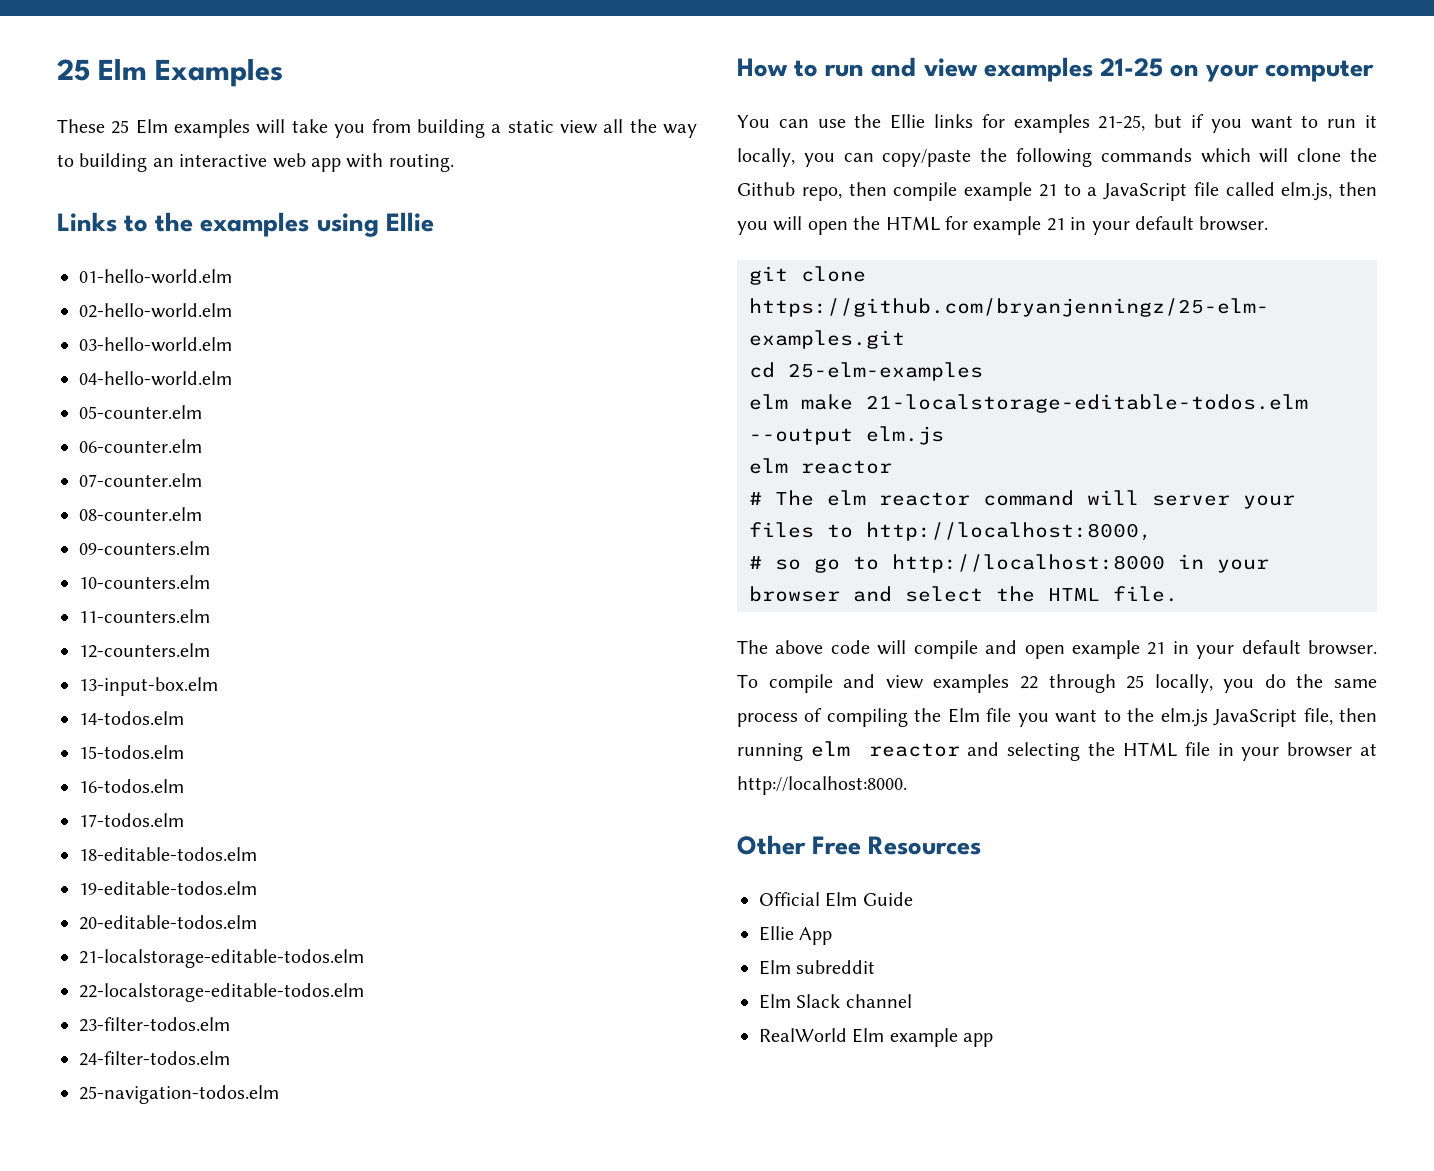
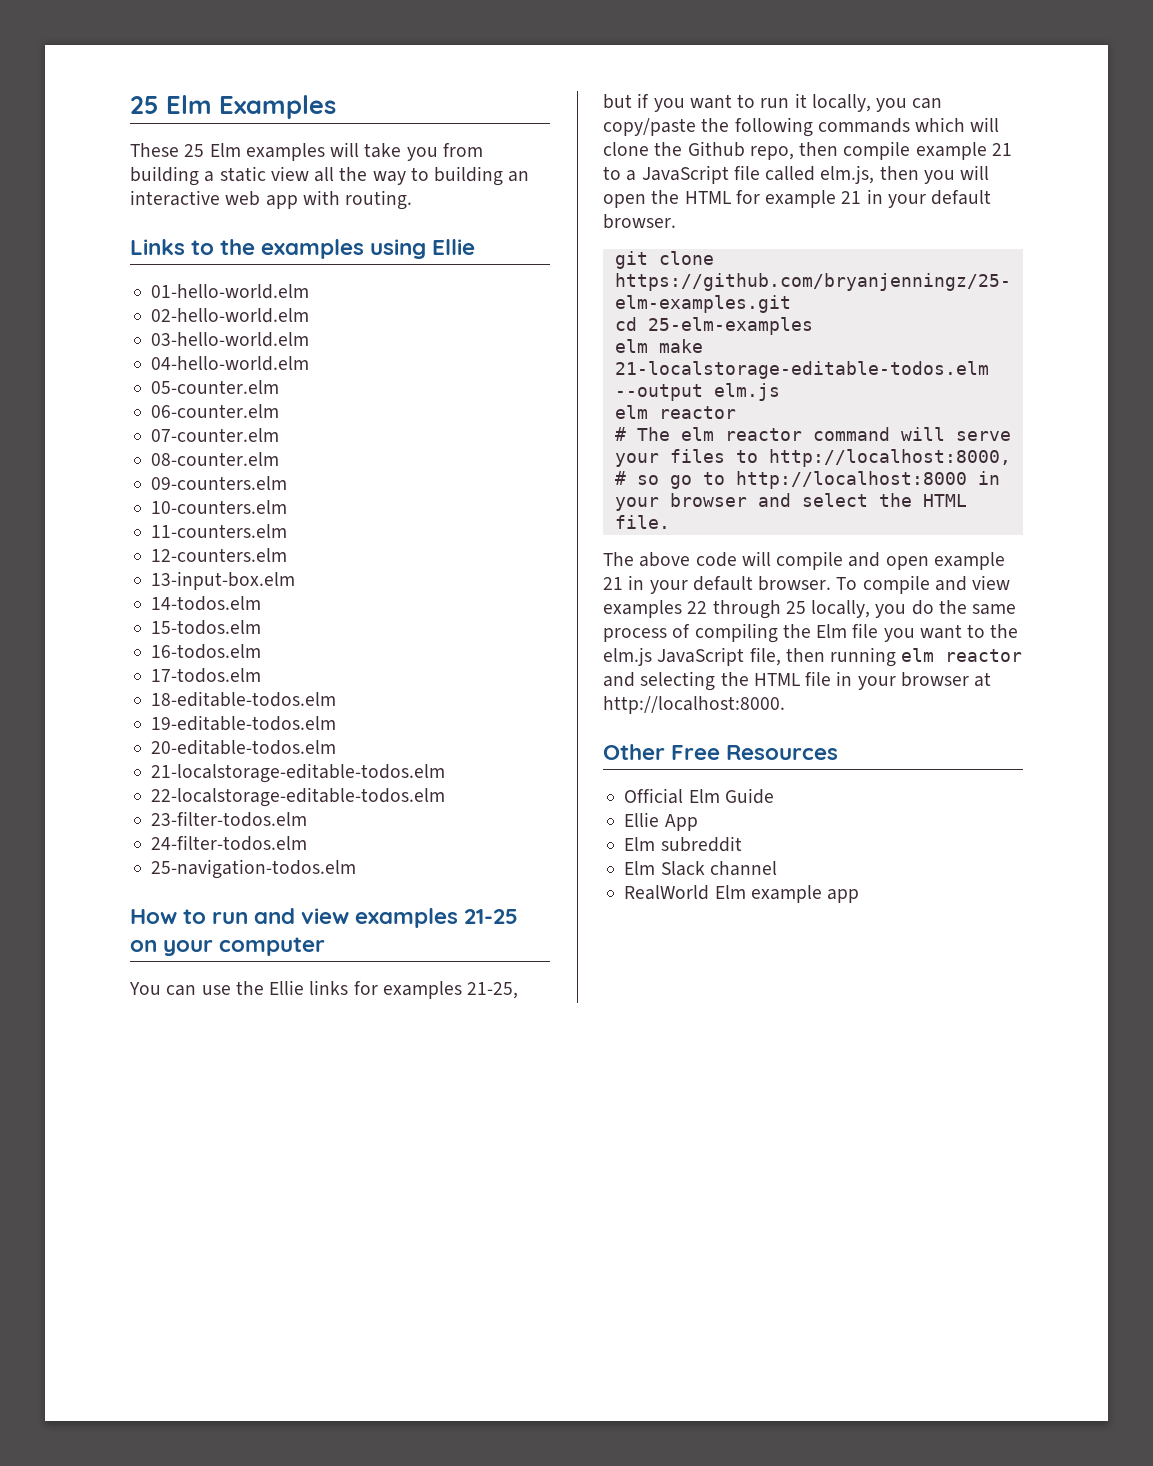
[1152,495,1230,506] server -> [955,431,1011,441] serve

